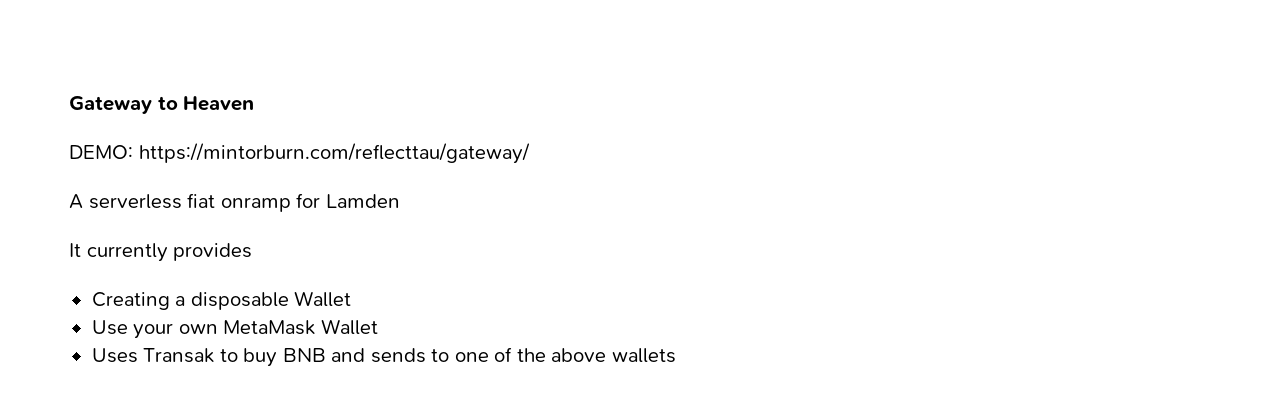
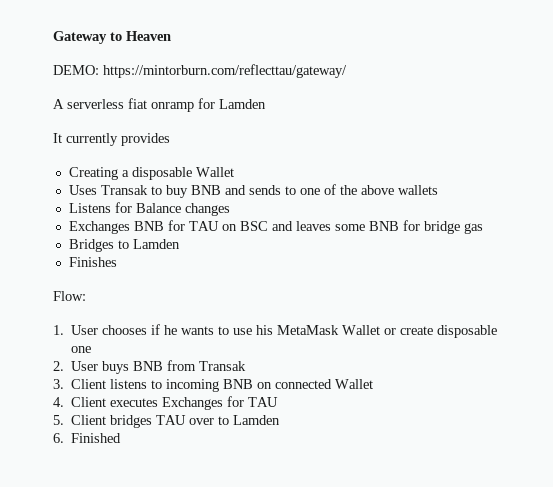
[91,319,378,339] // Use your own MetaMask Wallet -> (234, 172) none
(676, 355) none -> [68,202,230,216] [68,220,483,234] [68,239,180,252] [68,257,117,267] [53,291,86,301] [53,324,498,338] [71,346,92,353] [53,360,247,374] [53,379,374,392] [53,396,279,410] [53,415,281,428] [53,433,122,443] // Listens for Balance changes // Exchanges BNB for TAU on BSC and leaves some BNB for bridge gas // Bridges to Lamden // Finishes // Flow: // 1. User chooses if he wants to use his MetaMask Wallet or create disposable one // 2. User buys BNB from Transak // 3. Client listens to incoming BNB on connected Wallet // 4. Client executes Exchanges for TAU // 5. Client bridges TAU over to Lamden // 6. Finished

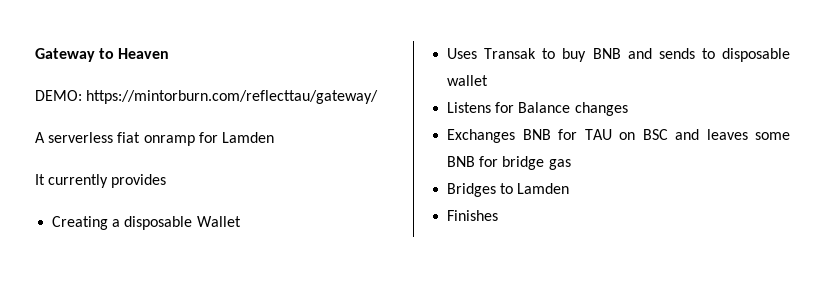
[299,184,438,195] one of the above wallets -> [722,48,790,62] [447,75,489,86] disposable wallet
[53,291,86,301] [53,324,498,338] [71,346,92,353] [53,360,247,374] [53,379,374,392] [53,396,279,410] [53,415,281,428] [53,433,122,443] // Flow: // 1. User chooses if he wants to use his MetaMask Wallet or create disposable one // 2. User buys BNB from Transak // 3. Client listens to incoming BNB on connected Wallet // 4. Client executes Exchanges for TAU // 5. Client bridges TAU over to Lamden // 6. Finished -> (499, 215) none

